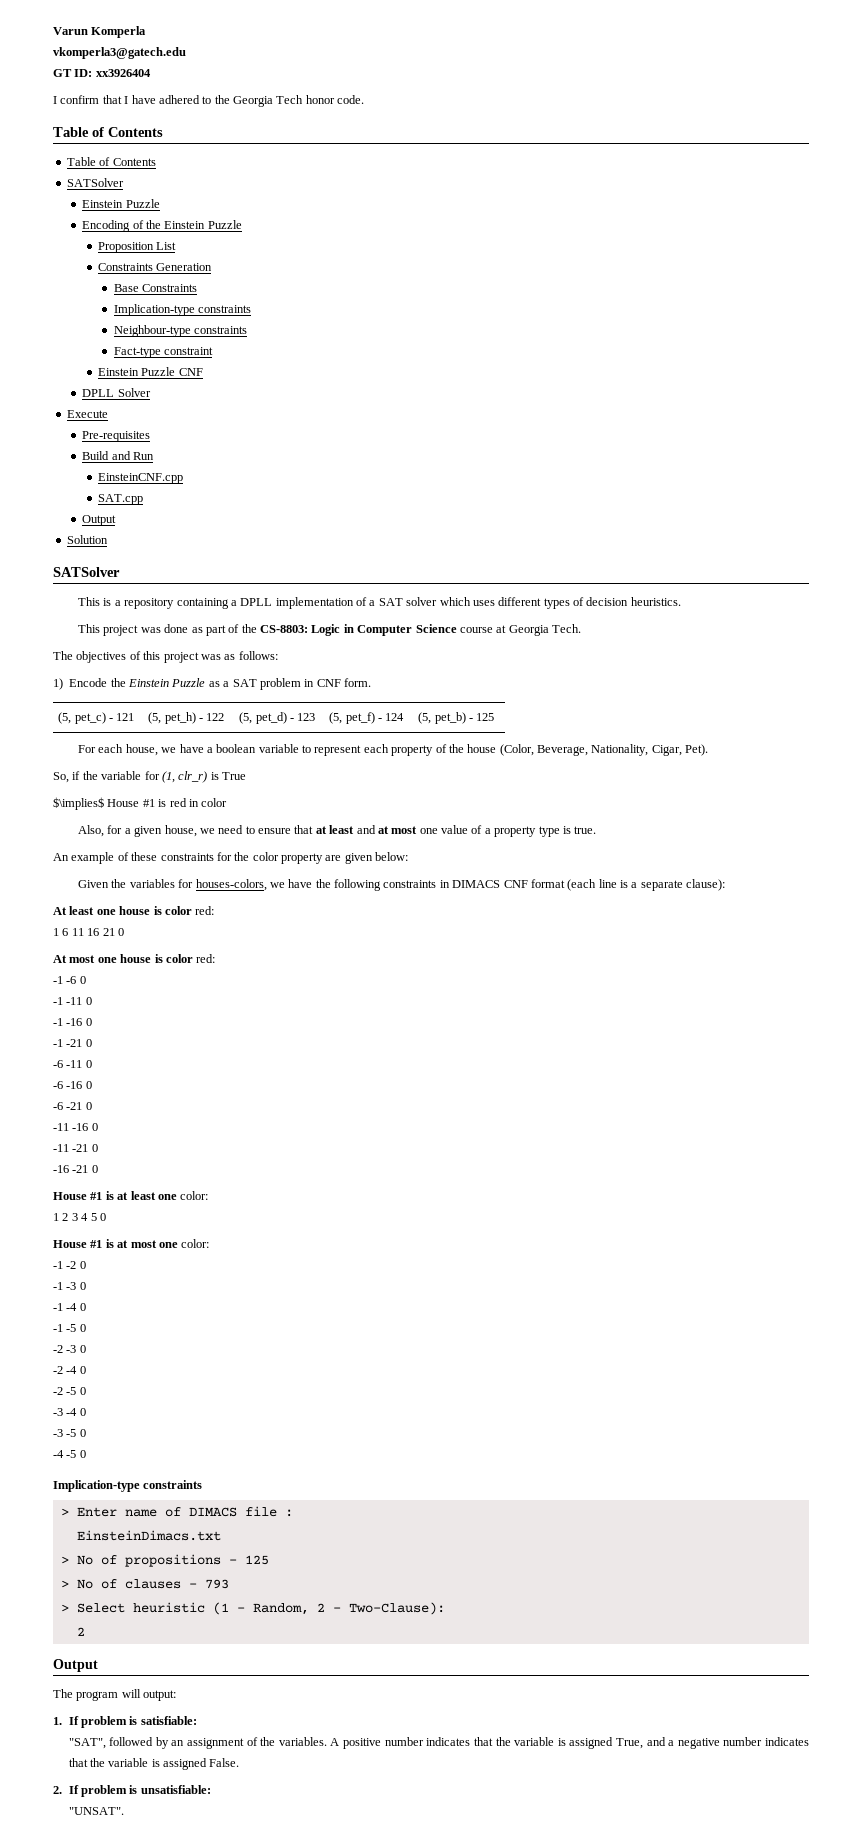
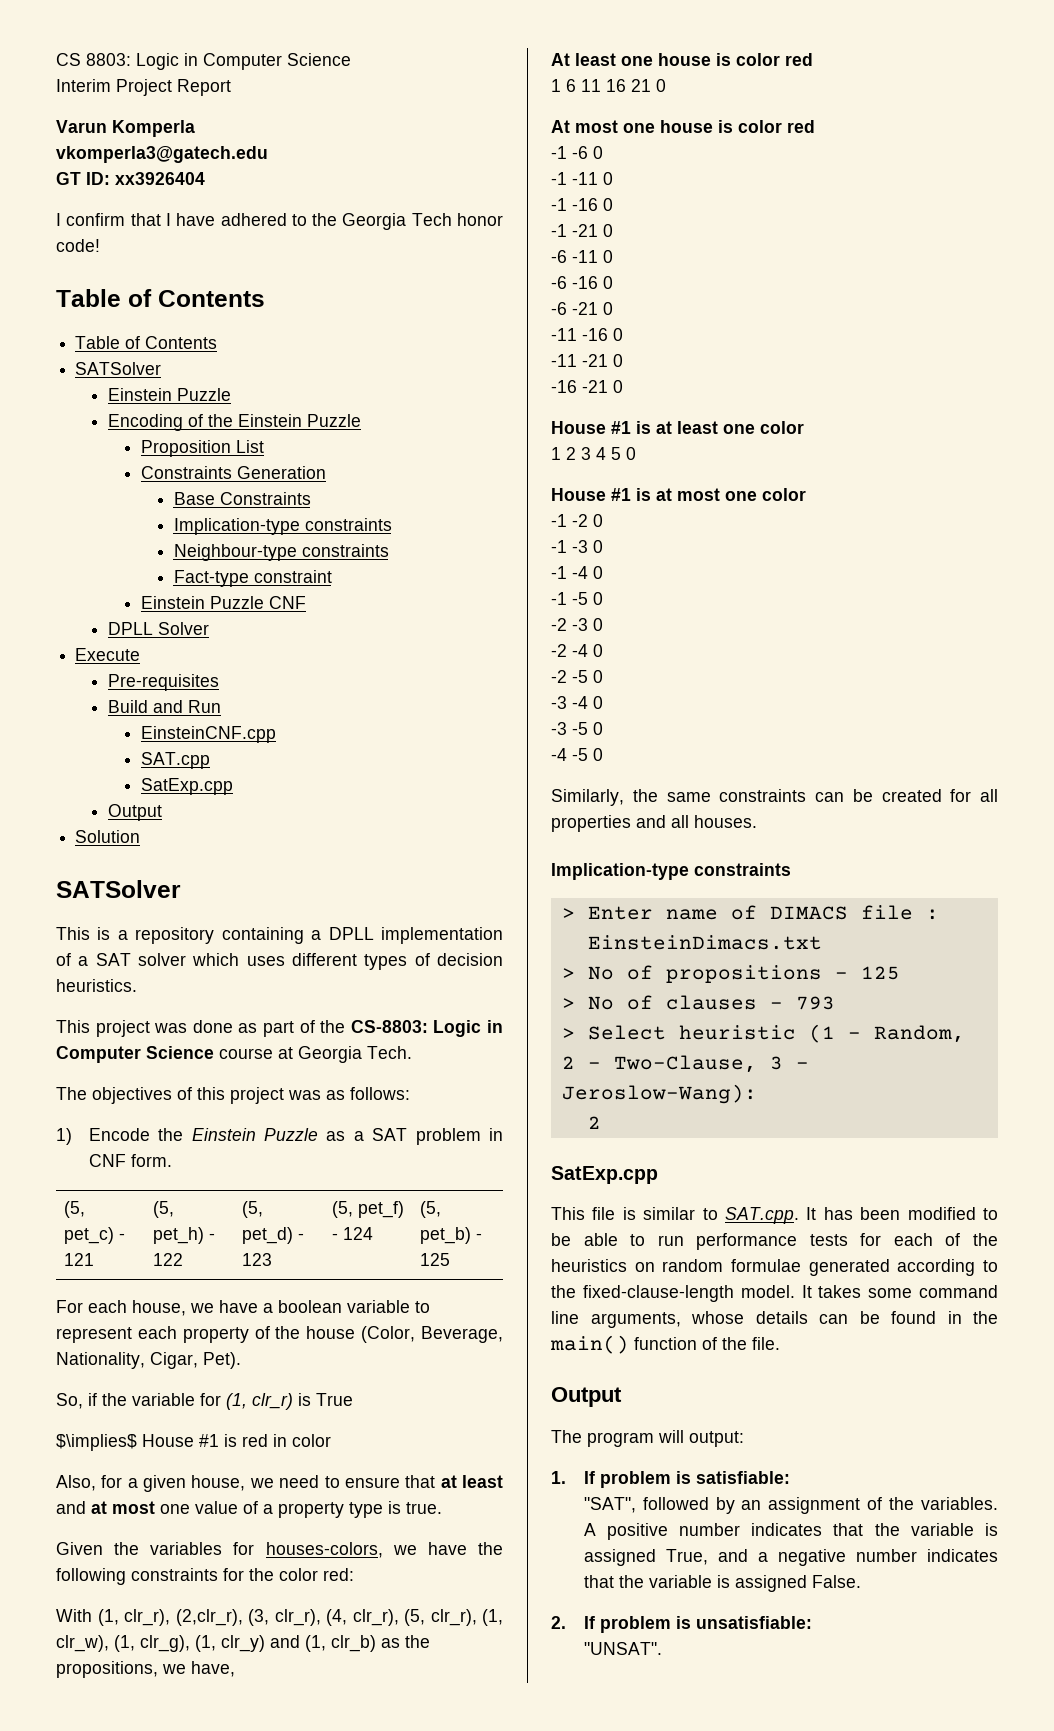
(53, 31) none -> [56,53,351,70] [56,79,231,96] CS 8803: Logic in Computer Science // Interim Project Report //
[337,95,365,104] code. -> [56,239,100,252] code!
(143, 499) none -> [140,778,233,795] // SatExp.cpp
[53,852,409,864] // An example of these constraints for the color property are given below: -> (442, 1508) none
[439,879,726,891] in DIMACS CNF format (each line is a separate clause): -> [223,1568,354,1581] [56,1609,503,1626] [56,1635,430,1652] [56,1661,235,1678] for the color red: // With (1, clr_r), (2,clr_r), (3, clr_r), (4, clr_r), (5, clr_r), (1, clr_w), (1, clr_g), (1, clr_y) and (1, clr_b) as the propositions, we have,
[195,906,215,915] red: -> [785,53,813,66] red
[196,954,216,963] red: -> [787,120,815,133] red
[180,1191,209,1200] color: -> [760,421,804,434] color
[181,1239,210,1248] color: -> [762,488,806,501] color
(86, 1454) none -> [551,789,998,806] [551,815,757,832] // Similarly, the same constraints can be created for all properties and all houses.
[348,1602,445,1615] [76,1627,85,1636] Two-Clause): // 2 -> [613,1055,809,1073] [561,1084,757,1104] [587,1116,601,1129] [551,1166,658,1184] [551,1207,998,1224] [551,1233,998,1250] [551,1259,998,1276] [551,1285,998,1302] [551,1311,998,1328] [550,1335,780,1354] Two-Clause, 3 - Jeroslow-Wang): // 2 // SatExp.cpp // This file is similar to SAT.cpp. It has been modified to be able to run performance tests for each of the heuristics on random formulae generated according to the fixed-clause-length model. It takes some command line arguments, whose details can be found in the main() function of the file.

